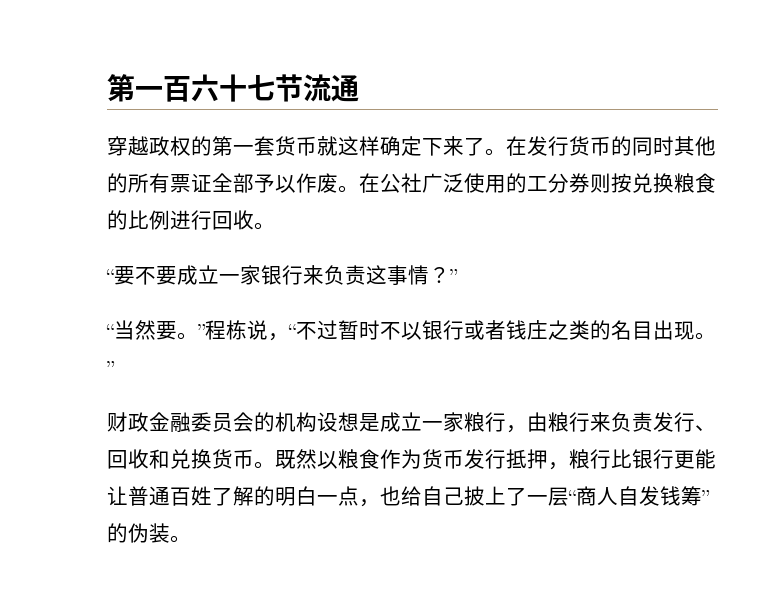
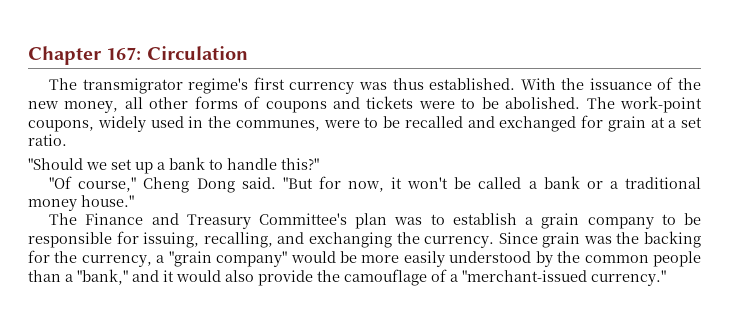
[107,74,359,102] [107,136,716,156] [107,173,716,193] [107,210,275,230] [106,265,458,285] [106,320,716,341] [107,361,115,375] [107,412,716,433] [107,449,716,470] [107,486,710,507] [107,523,191,543] 第一百六十七节流通 // 穿越政权的第一套货币就这样确定下来了。在发行货币的同时其他的所有票证全部予以作废。在公社广泛使用的工分券则按兑换粮食的比例进行回收。 // “要不要成立一家银行来负责这事情？” // “当然要。”程栋说，“不过暂时不以银行或者钱庄之类的名目出现。” // 财政金融委员会的机构设想是成立一家粮行，由粮行来负责发行、回收和兑换货币。既然以粮食作为货币发行抵押，粮行比银行更能让普通百姓了解的明白一点，也给自己披上了一层“商人自发钱筹”的伪装。 -> [28,46,248,65] [49,77,702,94] [28,96,703,113] [28,115,702,132] [28,134,67,146] [28,157,319,174] [49,176,701,193] [28,195,134,211] [49,213,701,229] [28,231,702,248] [28,250,702,267] [28,269,666,286] Chapter 167: Circulation // The transmigrator regime's first currency was thus established. With the issuance of the new money, all other forms of coupons and tickets were to be abolished. The work-point coupons, widely used in the communes, were to be recalled and exchanged for grain at a set ratio. // "Should we set up a bank to handle this?" // "Of course," Cheng Dong said. "But for now, it won't be called a bank or a traditional money house." // The Finance and Treasury Committee's plan was to establish a grain company to be responsible for issuing, recalling, and exchanging the currency. Since grain was the backing for the currency, a "grain company" would be more easily understood by the common people than a "bank," and it would also provide the camouflage of a "merchant-issued currency."

